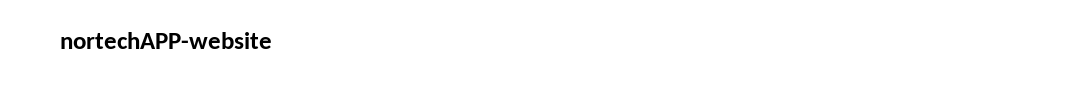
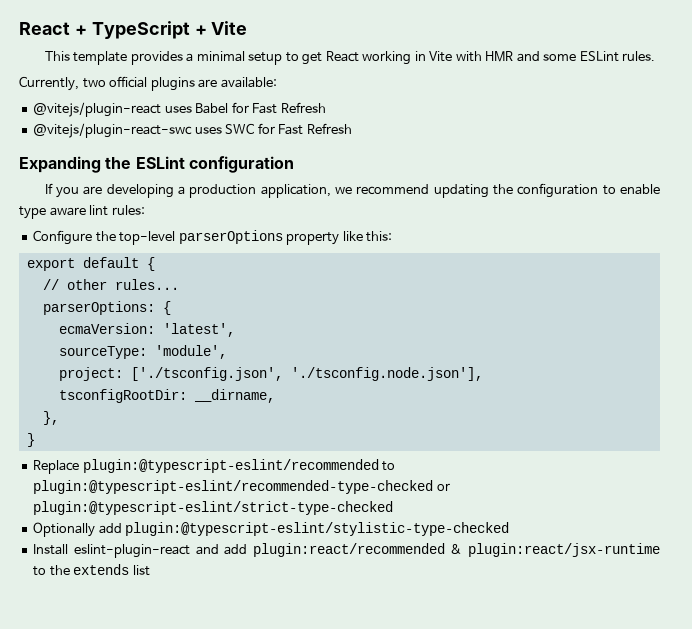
[60,32,272,49] nortechAPP-website -> [19,21,248,39] [44,51,656,65] [19,76,277,91] [33,102,326,117] [33,123,352,138] [19,156,294,173] [44,183,660,198] [19,205,145,219] [33,230,393,245] [26,257,155,271] [42,279,179,290] [42,301,171,315] [58,323,235,337] [58,345,227,359] [58,367,483,381] [58,389,275,403] [42,411,59,425] [26,433,35,447] [33,459,396,474] [33,480,450,494] [33,501,394,515] [33,522,510,537] [33,543,660,558] [33,564,150,576] React + TypeScript + Vite // This template provides a minimal setup to get React working in Vite with HMR and some ESLint rules. // Currently, two official plugins are available: // @vitejs/plugin-react uses Babel for Fast Refresh // @vitejs/plugin-react-swc uses SWC for Fast Refresh // Expanding the ESLint configuration // If you are developing a production application, we recommend updating the configuration to enable type aware lint rules: // Configure the top-level parserOptions property like this: // export default { // // other rules... // parserOptions: { // ecmaVersion: 'latest', // sourceType: 'module', // project: ['./tsconfig.json', './tsconfig.node.json'], // tsconfigRootDir: __dirname, // }, // } // Replace plugin:@typescript-eslint/recommended to plugin:@typescript-eslint/recommended-type-checked or plugin:@typescript-eslint/strict-type-checked // Optionally add plugin:@typescript-eslint/stylistic-type-checked // Install eslint-plugin-react and add plugin:react/recommended & plugin:react/jsx-runtime to the extends list

